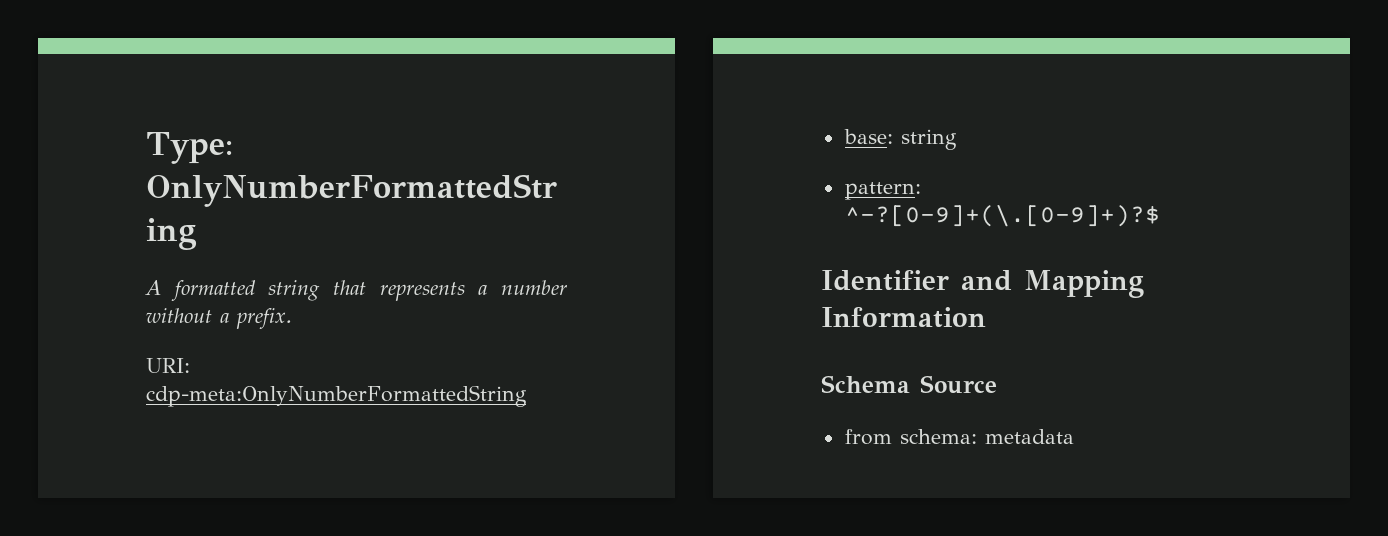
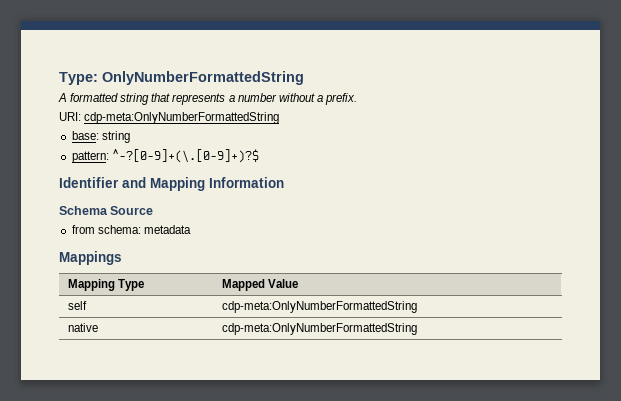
(1074, 436) none -> [59,251,122,265] [67,279,144,291] [221,279,298,291] [67,301,87,310] [221,301,417,313] [67,323,98,332] [221,323,417,335] // Mappings // Mapping Type | Mapped Value // self | cdp-meta:OnlyNumberFormattedString // native | cdp-meta:OnlyNumberFormattedString

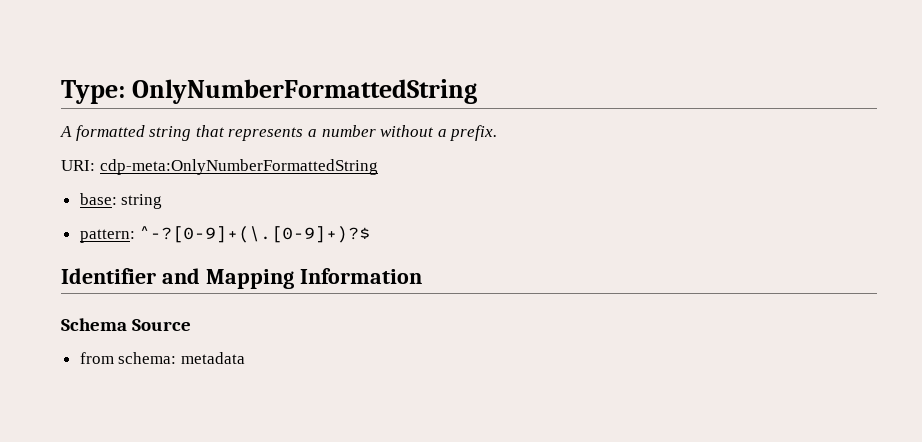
[59,251,122,265] [67,279,144,291] [221,279,298,291] [67,301,87,310] [221,301,417,313] [67,323,98,332] [221,323,417,335] // Mappings // Mapping Type | Mapped Value // self | cdp-meta:OnlyNumberFormattedString // native | cdp-meta:OnlyNumberFormattedString -> (245, 358) none

